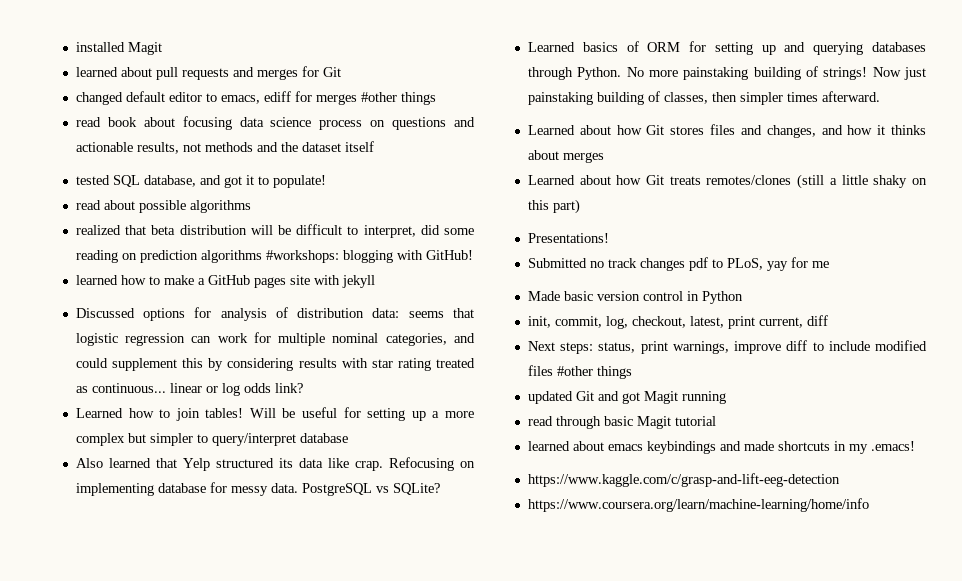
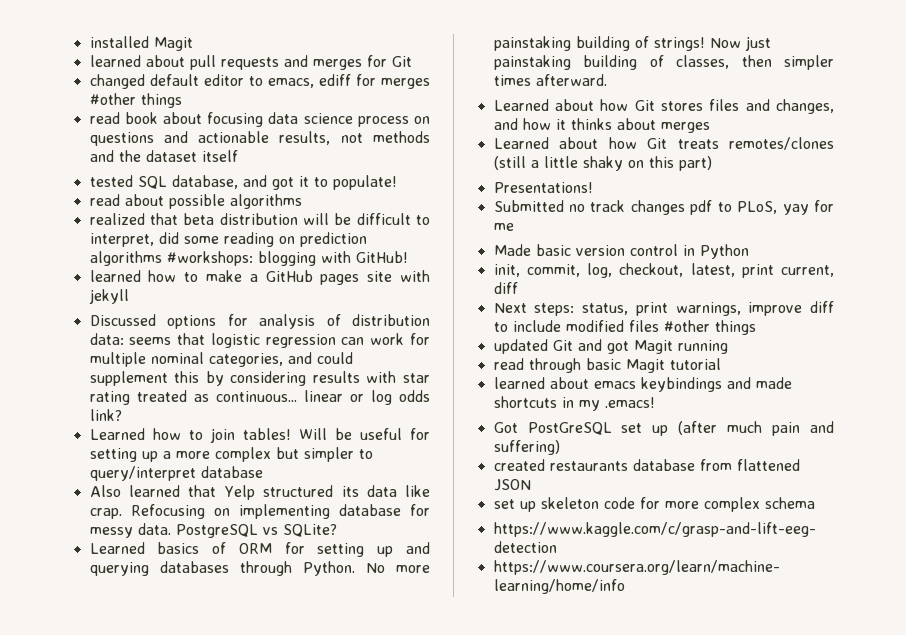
(915, 446) none -> [493,421,834,436] [493,440,560,455] [493,459,800,471] [493,479,531,491] [493,497,815,512] // Got PostGreSQL set up (after much pain and suffering) // created restaurants database from flattened JSON // set up skeleton code for more complex schema

